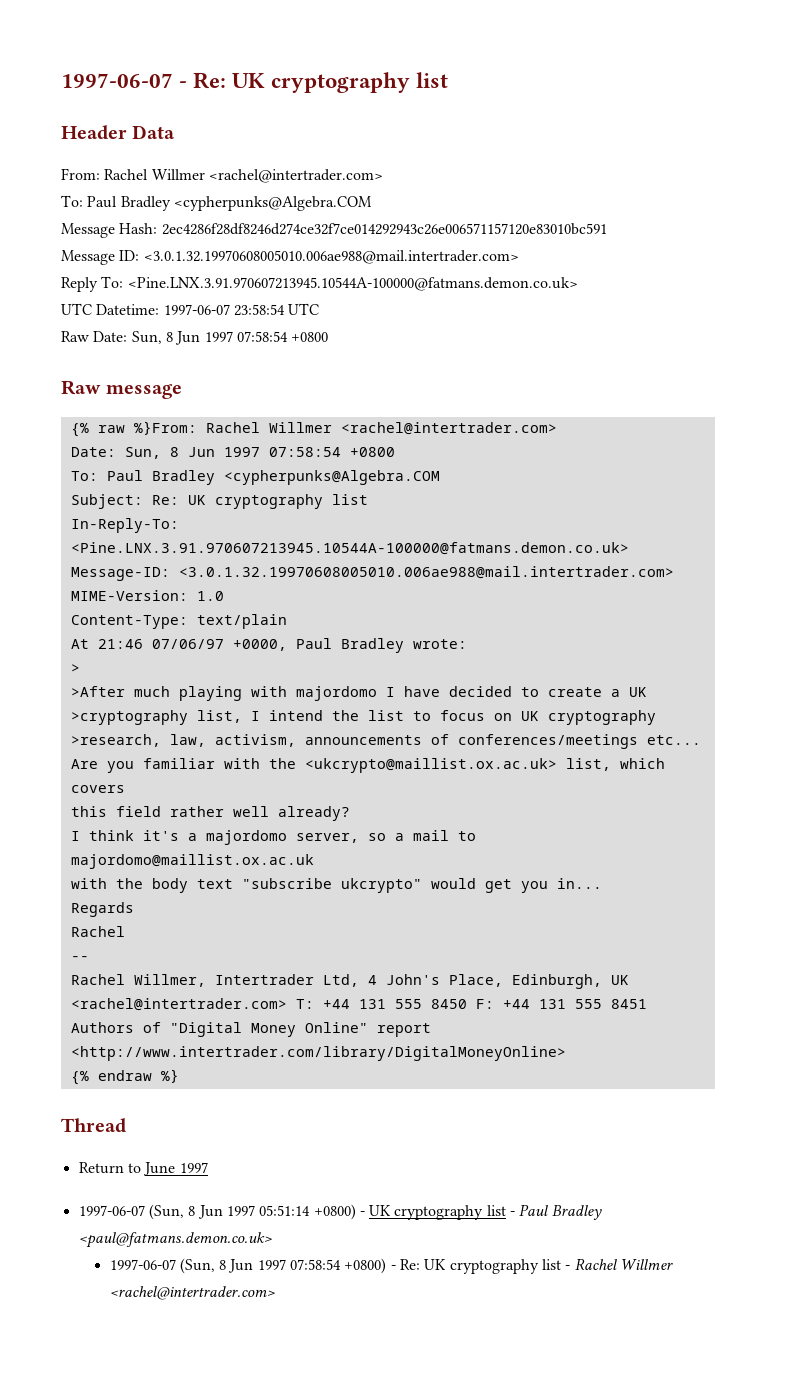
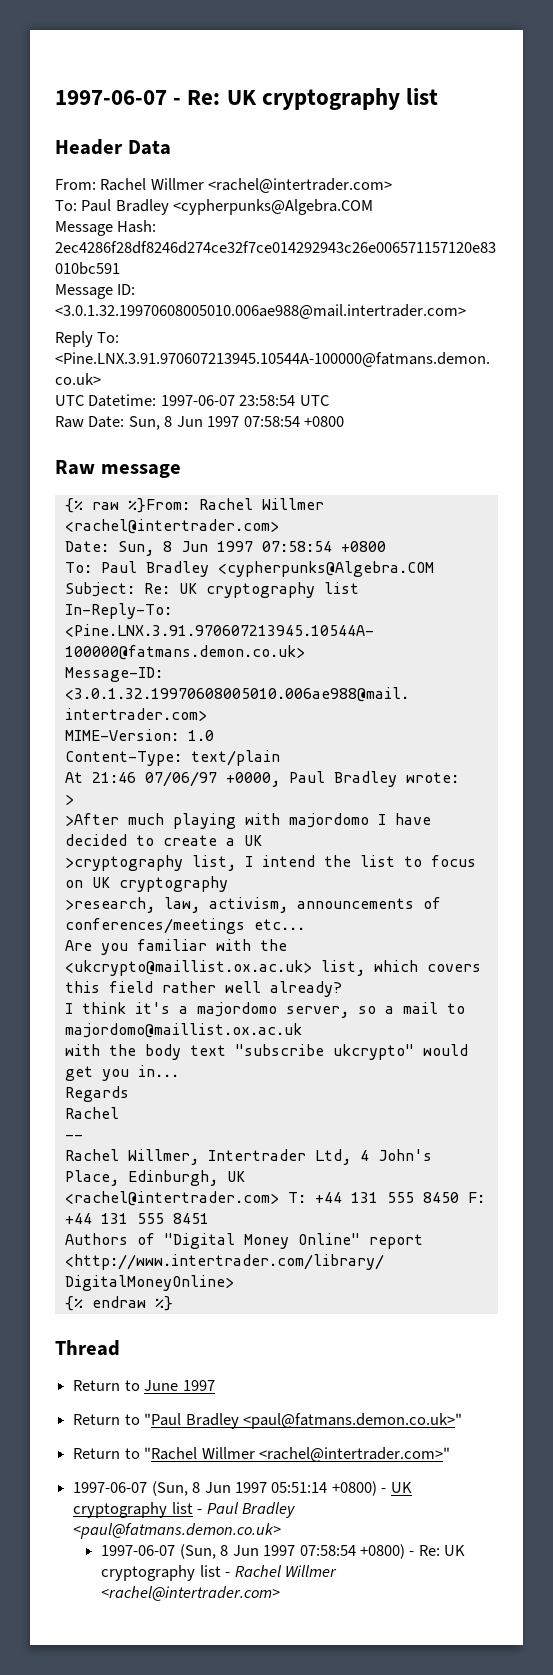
(208, 1167) none -> [73,1413,462,1429] [73,1447,450,1462] // Return to "Paul Bradley <paul@fatmans.demon.co.uk>" // Return to "Rachel Willmer <rachel@intertrader.com>"

